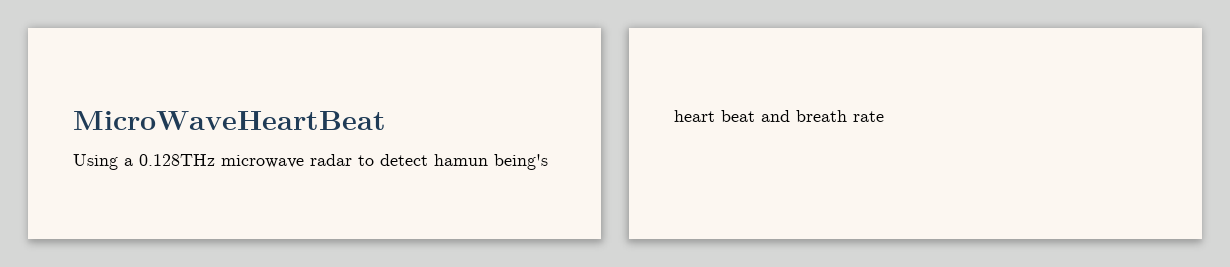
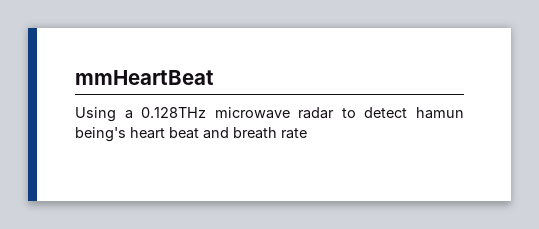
[73,111,386,130] MicroWaveHeartBeat -> [75,70,214,85] mmHeartBeat

